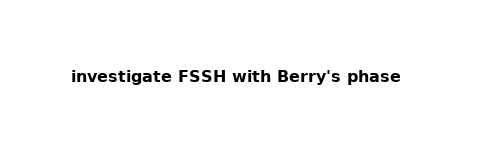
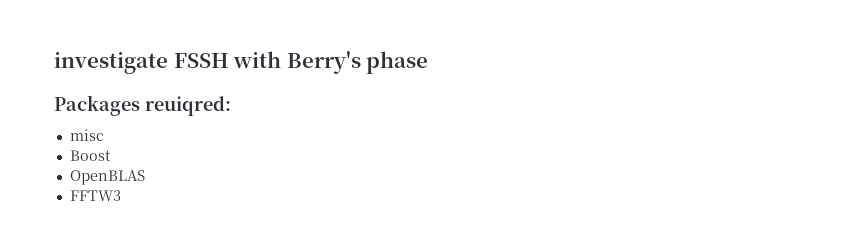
(401, 77) none -> [54,95,231,116] [69,129,104,141] [69,150,111,161] [69,170,145,185] [69,190,121,201] // Packages reuiqred: // misc // Boost // OpenBLAS // FFTW3

